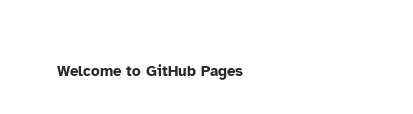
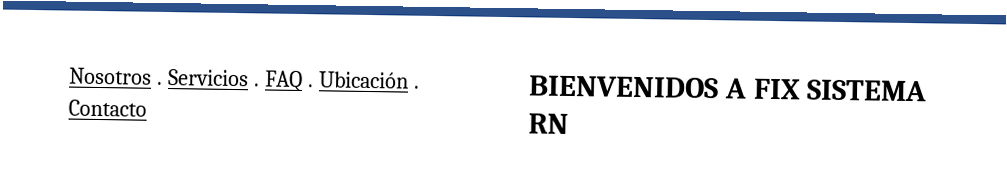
[57,64,243,80] Welcome to GitHub Pages -> [69,67,420,92] [68,99,147,117] [528,75,927,102] [528,113,569,134] Nosotros . Servicios . FAQ . Ubicación . Contacto // BIENVENIDOS A FIX SISTEMA RN

